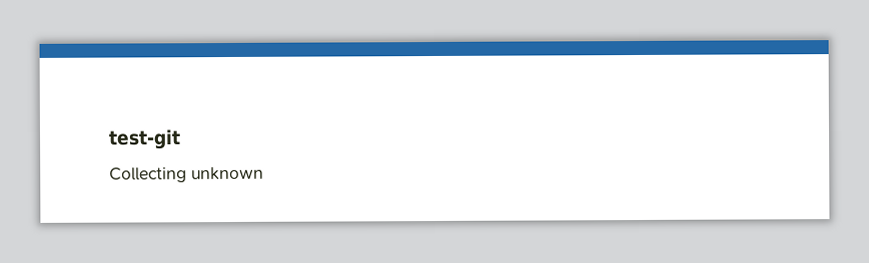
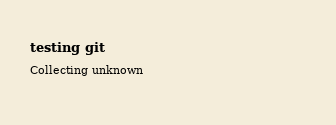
[108,129,181,150] test-git -> [30,42,105,55] testing git

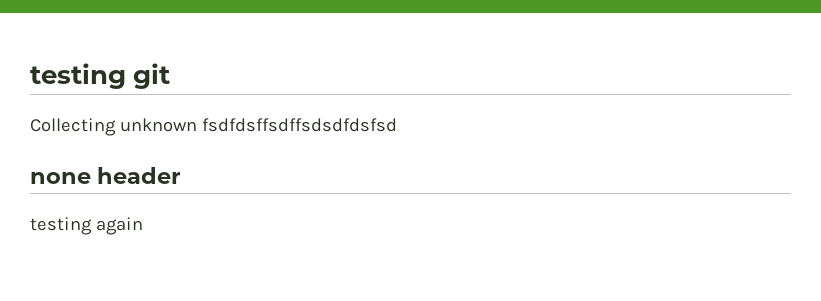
(143, 69) none -> [201,118,397,132] [30,167,182,184] [30,217,143,235] fsdfdsffsdffsdsdfdsfsd // none header // testing again

